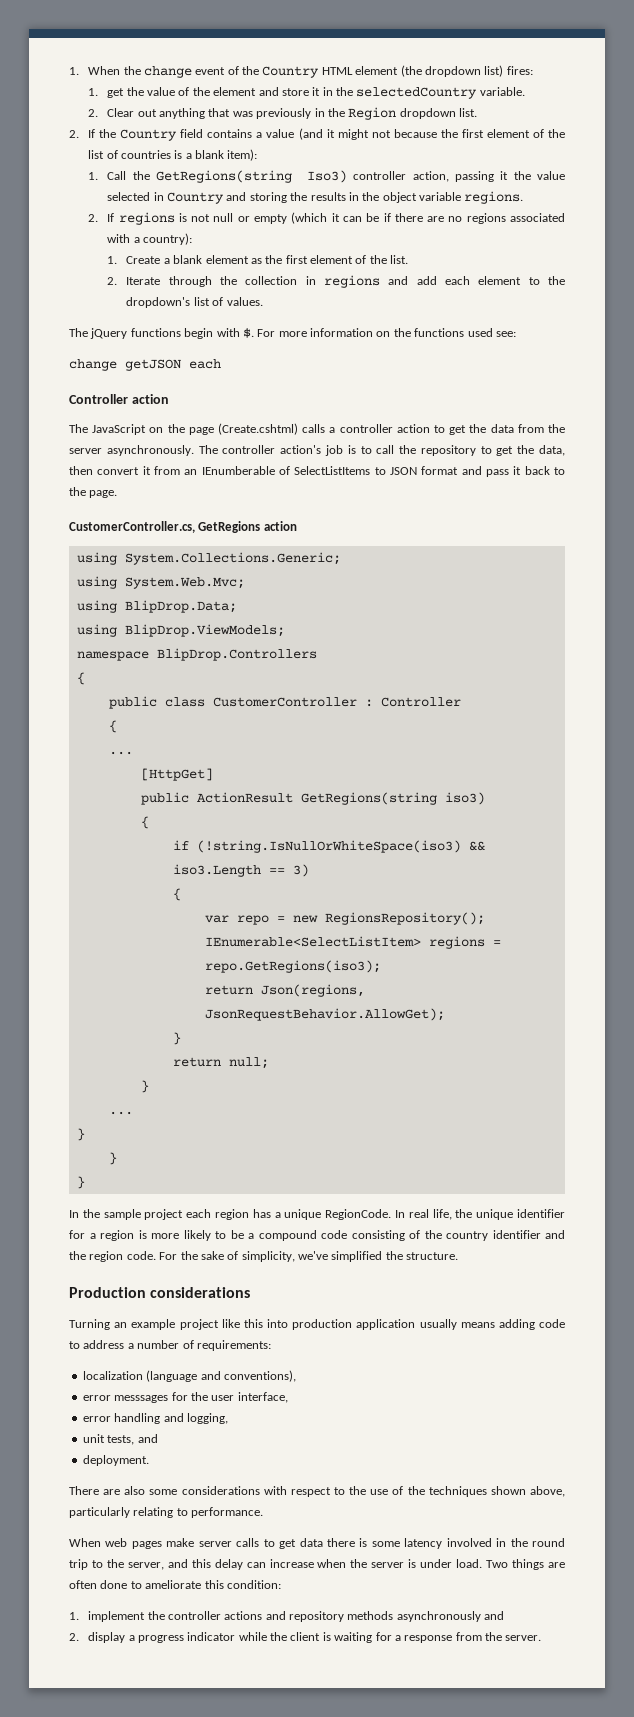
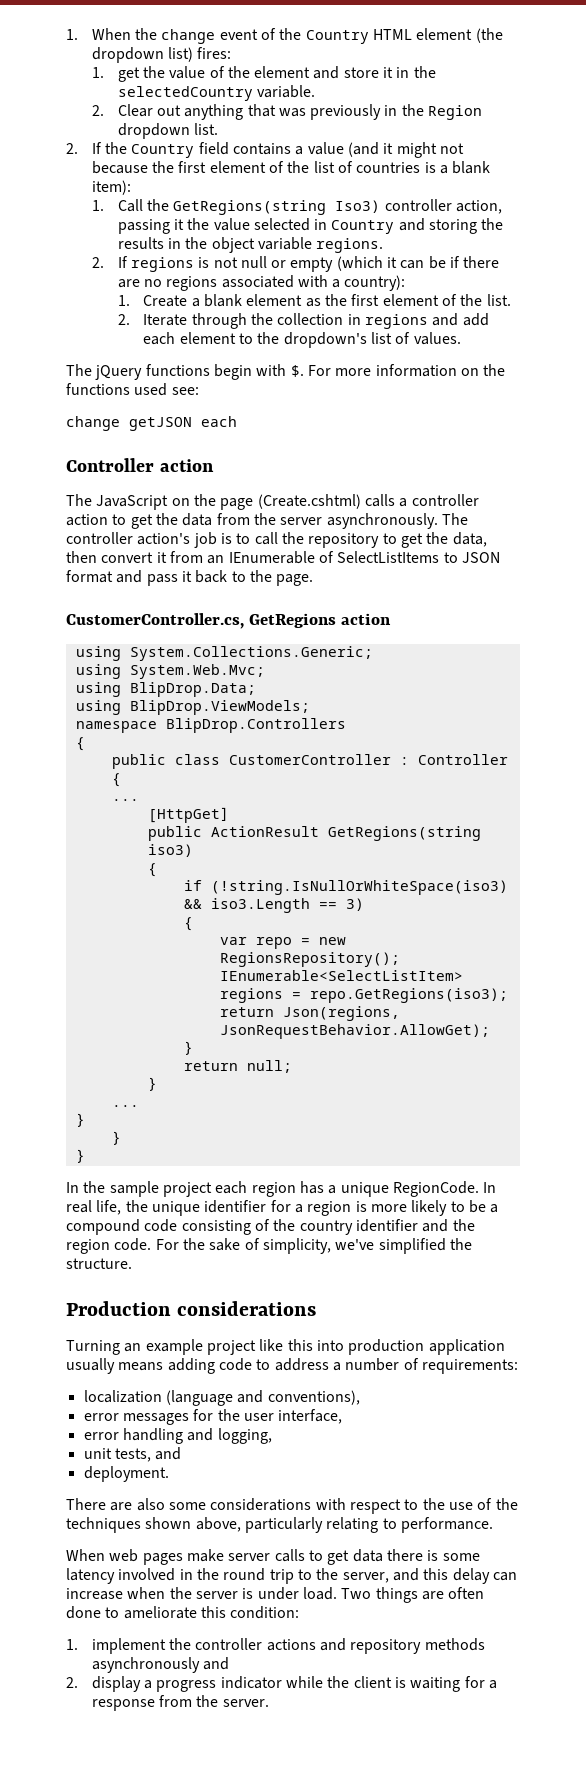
[201,466,275,475] IEnumberable -> [228,551,315,564] IEnumerable
[114,1395,169,1403] messsages -> [122,1413,189,1425] messages

